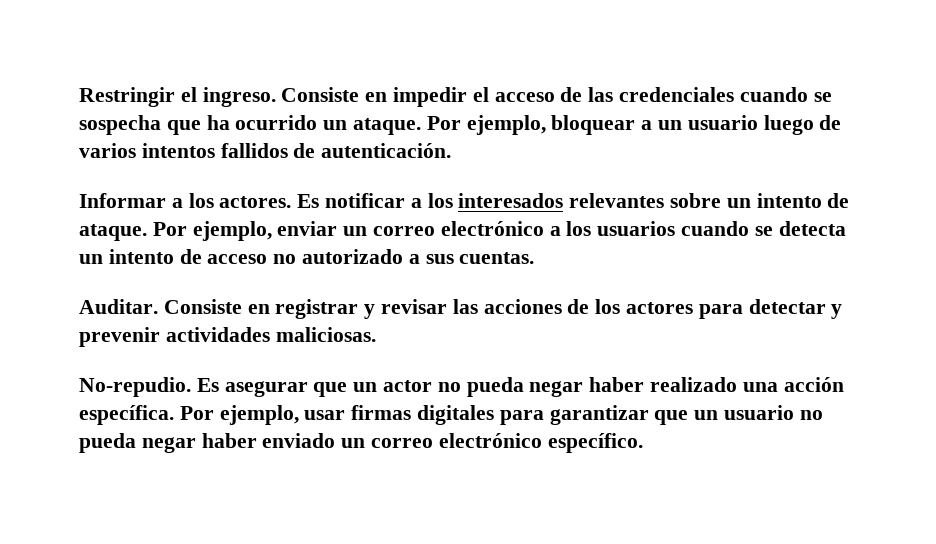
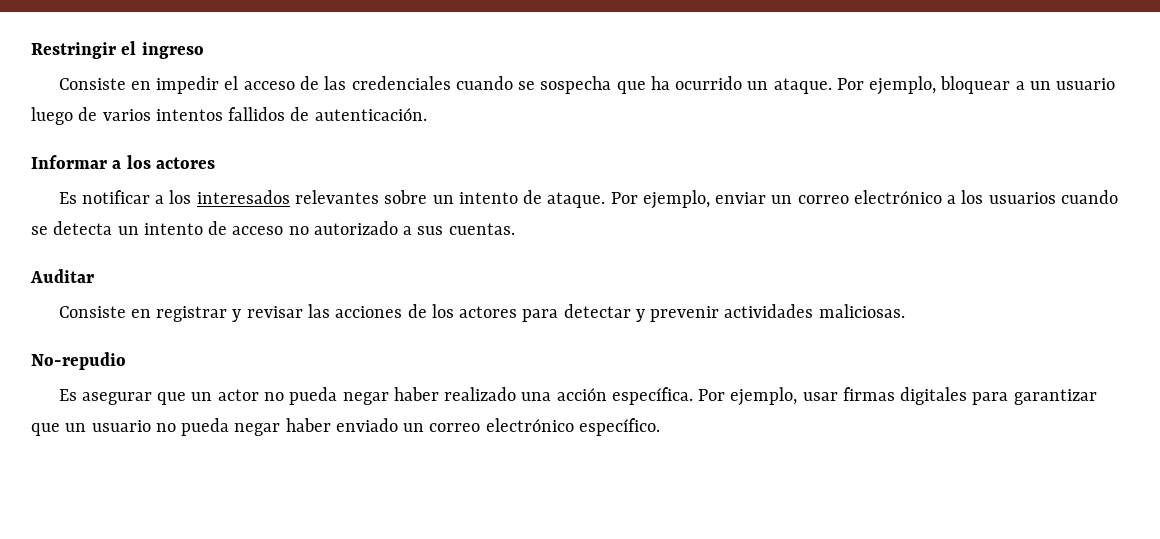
[202,87,276,107] ingreso. -> [141,42,204,59] ingreso //
[219,196,292,208] actores. -> [155,157,215,169] actores //
[79,299,158,314] Auditar. -> [30,269,94,283] Auditar //
[79,377,191,397] No-repudio. -> [31,352,126,370] No-repudio //

